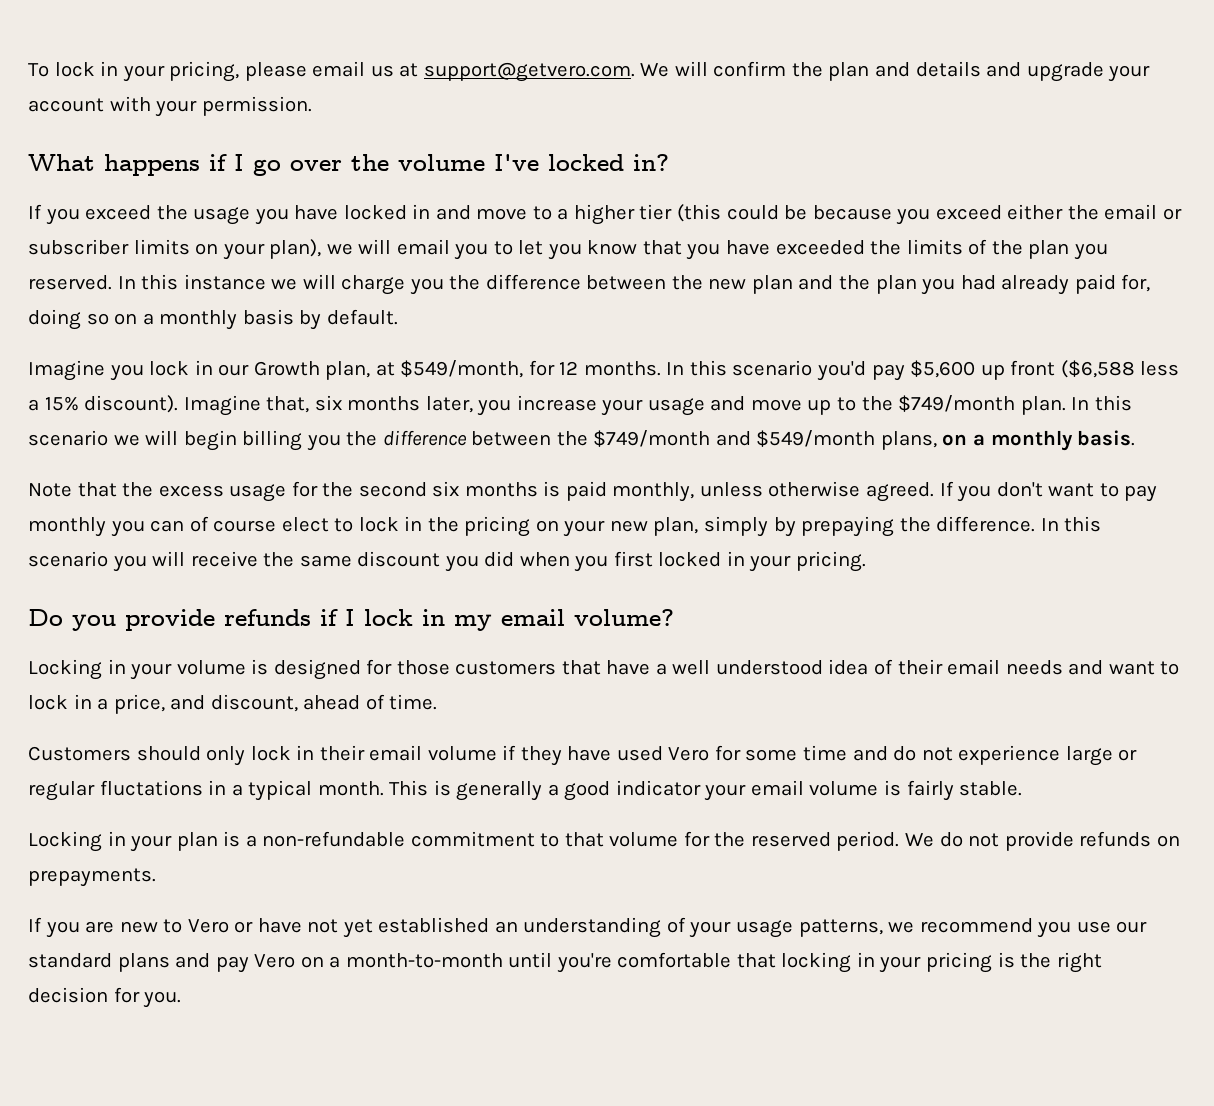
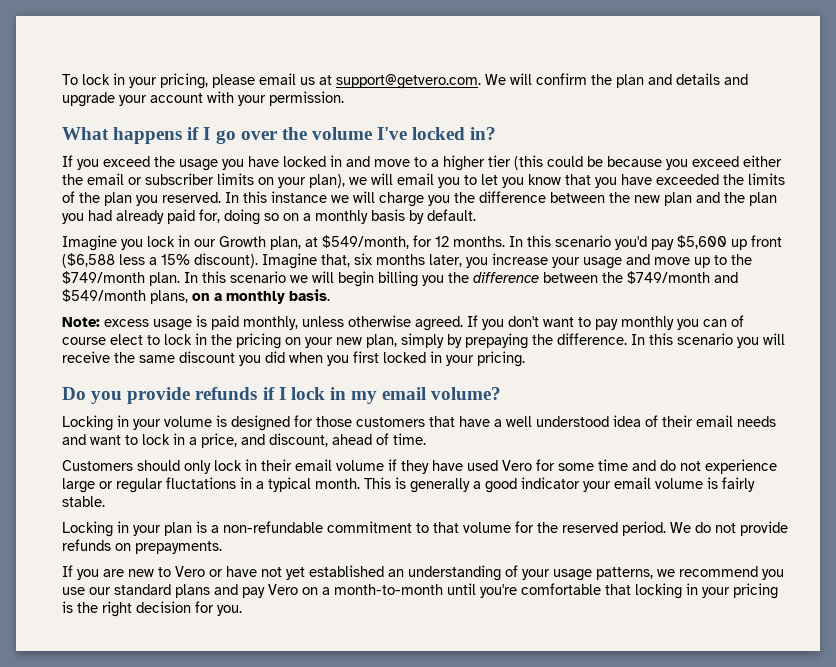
[28,481,538,502] Note that the excess usage for the second six months -> [62,317,192,331] Note: excess usage

